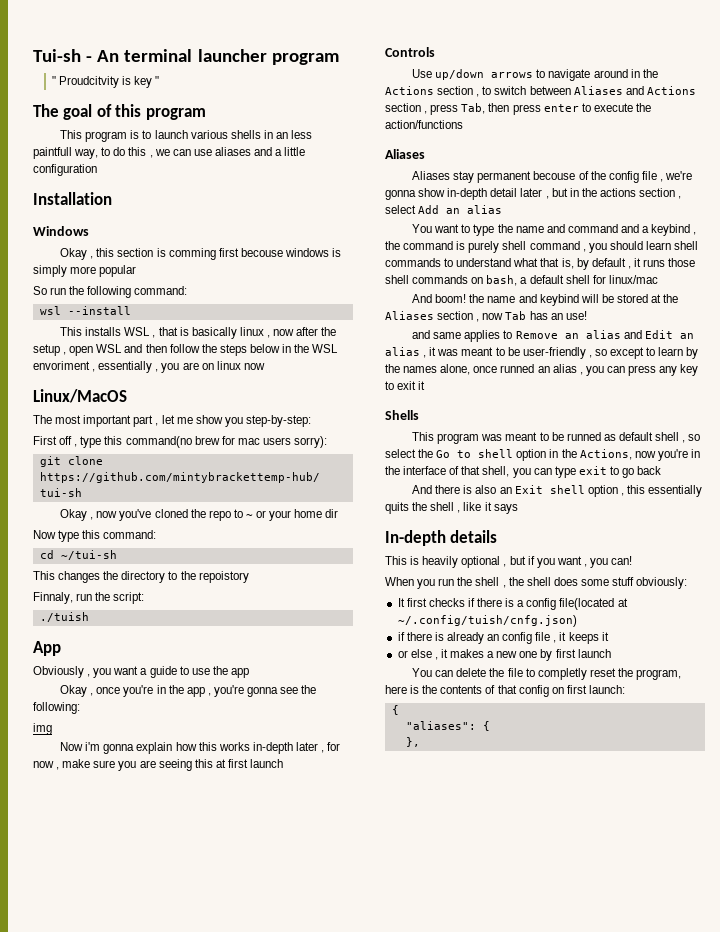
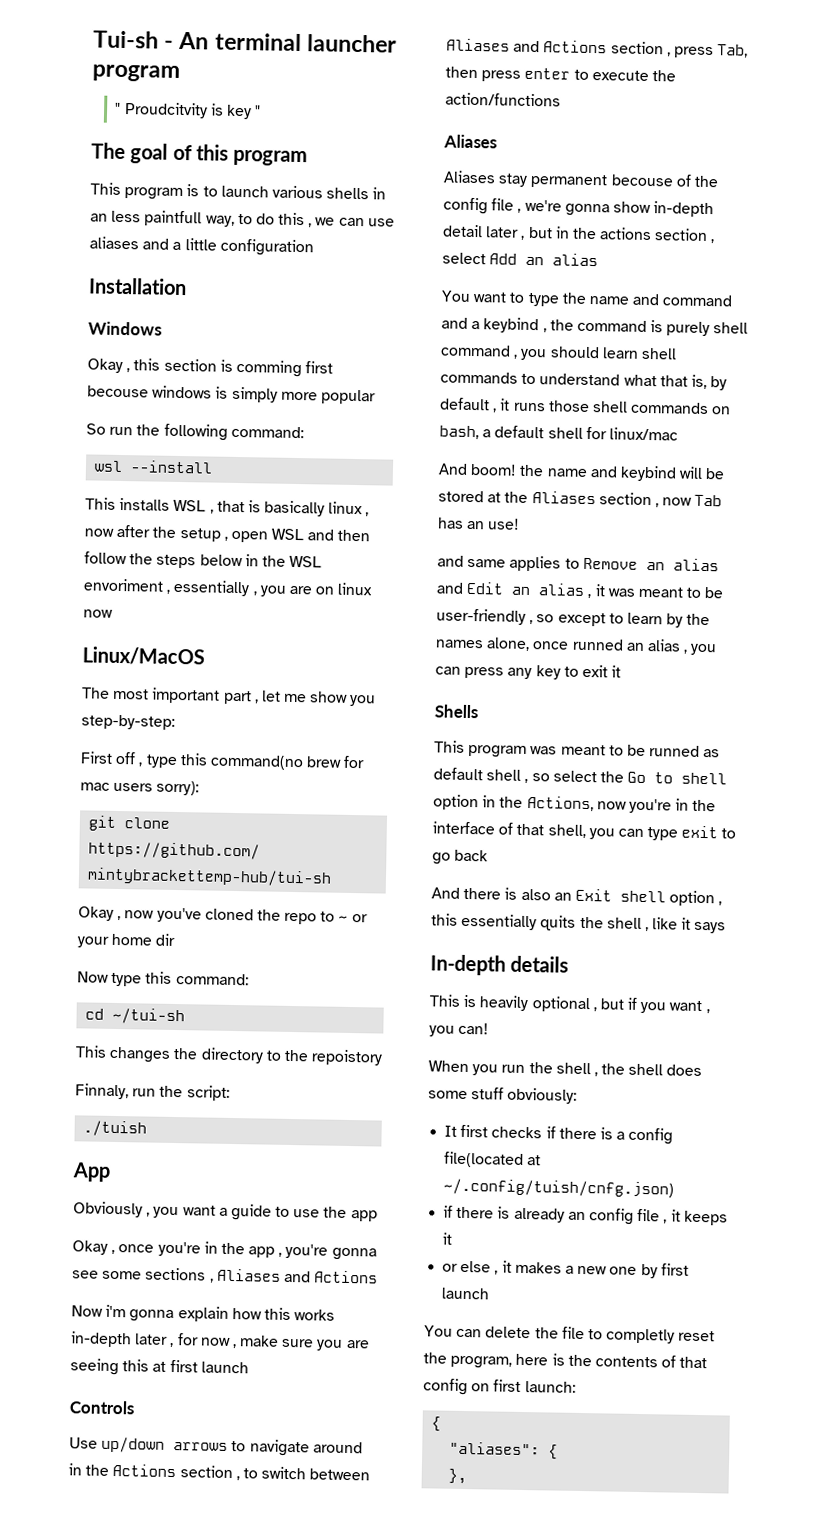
[301,685,317,694] [33,702,80,714] [33,723,52,735] the following: // img -> [102,1267,379,1284] some sections , Aliases and Actions

